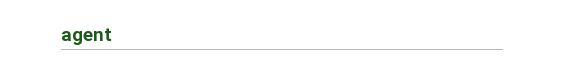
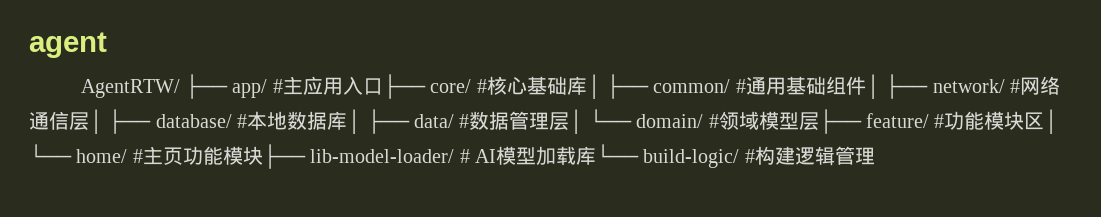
(112, 36) none -> [80,74,1061,99] [29,109,1059,134] [29,144,875,169] // AgentRTW/ ├── app/ #主应用入口├── core/ #核心基础库│ ├── common/ #通用基础组件│ ├── network/ #网络通信层│ ├── database/ #本地数据库│ ├── data/ #数据管理层│ └── domain/ #领域模型层├── feature/ #功能模块区│ └── home/ #主页功能模块├── lib-model-loader/ # AI模型加载库└── build-logic/ #构建逻辑管理

